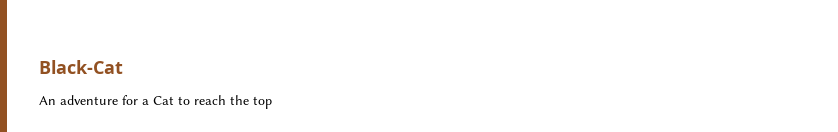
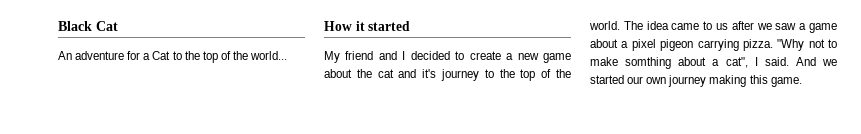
[39,60,123,74] Black-Cat -> [58,21,118,31] Black Cat
[194,95,272,109] reach the top -> [184,51,288,63] [324,21,411,31] [324,51,571,63] [324,69,571,81] [589,21,837,33] [590,39,837,51] [590,57,837,69] [590,75,802,87] the top of the world... // How it started // My friend and I decided to create a new game about the cat and it's journey to the top of the world. The idea came to us after we saw a game about a pixel pigeon carrying pizza. "Why not to make somthing about a cat", I said. And we started our own journey making this game.

